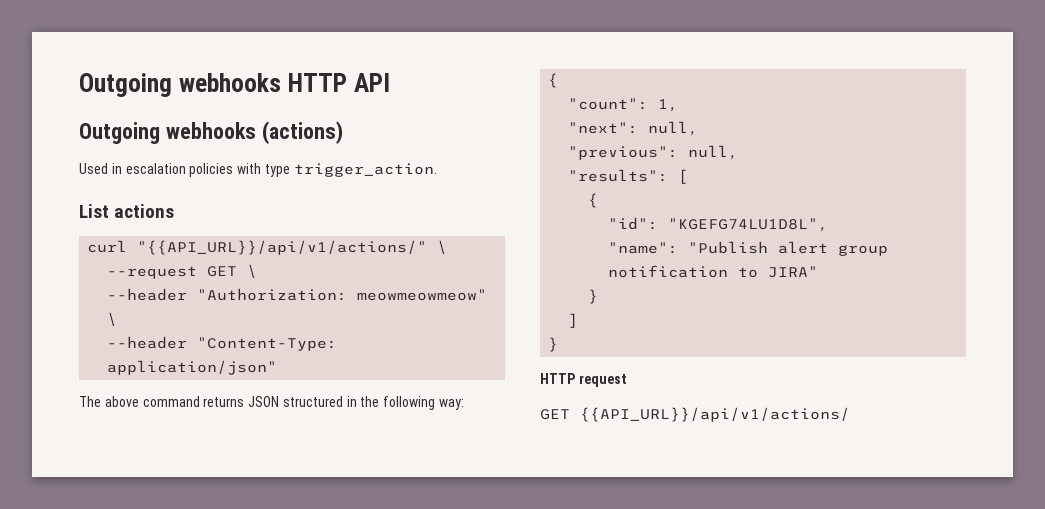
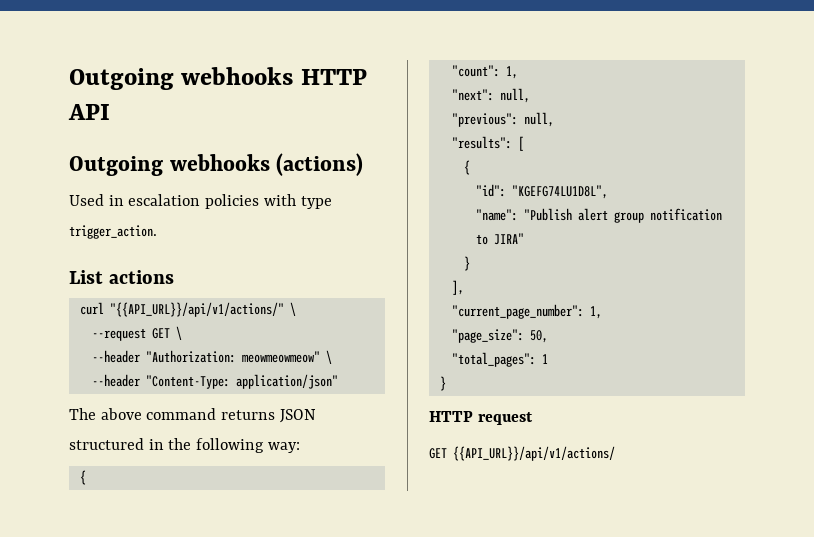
[568,313,579,328] ] -> [451,280,464,295] [451,304,602,319] [451,329,548,343] [451,352,548,367] ], // "current_page_number": 1, // "page_size": 50, // "total_pages": 1

